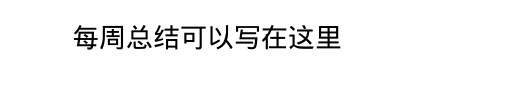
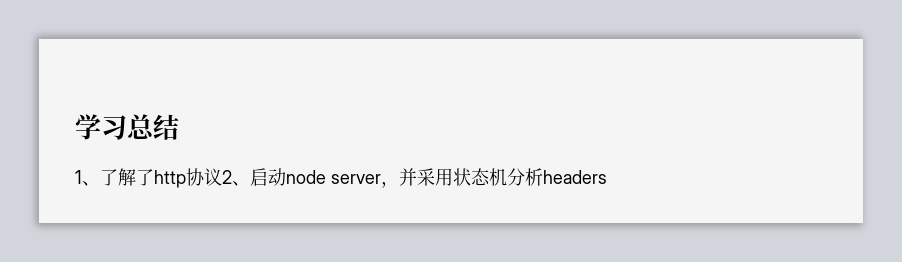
[72,25,126,50] 每周 -> [75,114,127,140] 学习
[180,25,342,50] 可以写在这里 -> [75,168,607,188] // 1、了解了http协议2、启动node server，并采用状态机分析headers

